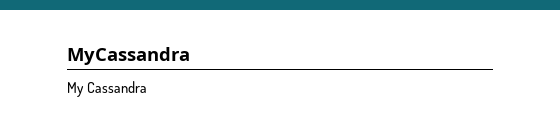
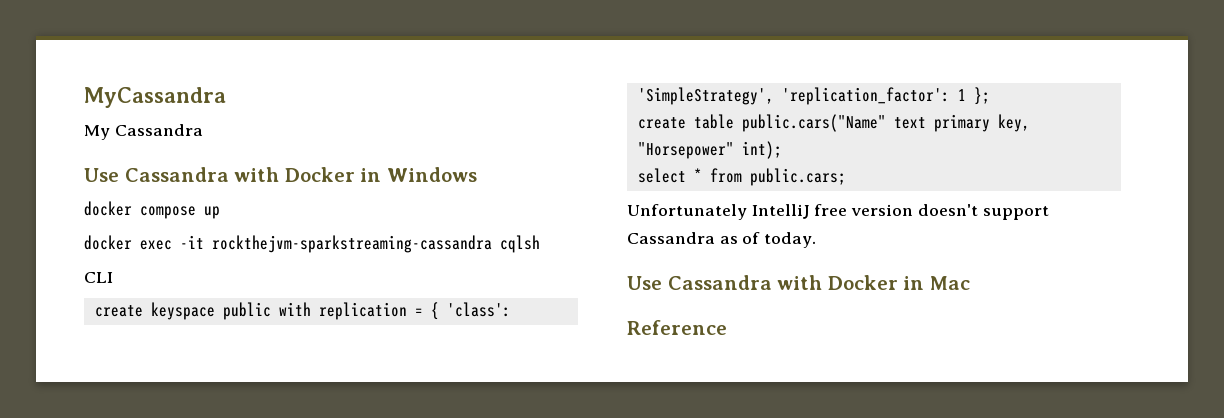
(147, 87) none -> [84,167,477,182] [84,201,220,219] [84,235,540,253] [84,272,113,283] [94,302,511,320] [637,87,990,105] [637,114,1030,132] [637,141,782,159] [637,168,846,186] [627,204,1049,220] [627,232,817,248] [627,275,970,290] [627,320,727,335] // Use Cassandra with Docker in Windows // docker compose up // docker exec -it rockthejvm-sparkstreaming-cassandra cqlsh // CLI // create keyspace public with replication = { 'class': 'SimpleStrategy', 'replication_factor': 1 }; // create table public.cars("Name" text primary key, "Horsepower" int); // select * from public.cars; // Unfortunately IntelliJ free version doesn't support Cassandra as of today. // Use Cassandra with Docker in Mac // Reference

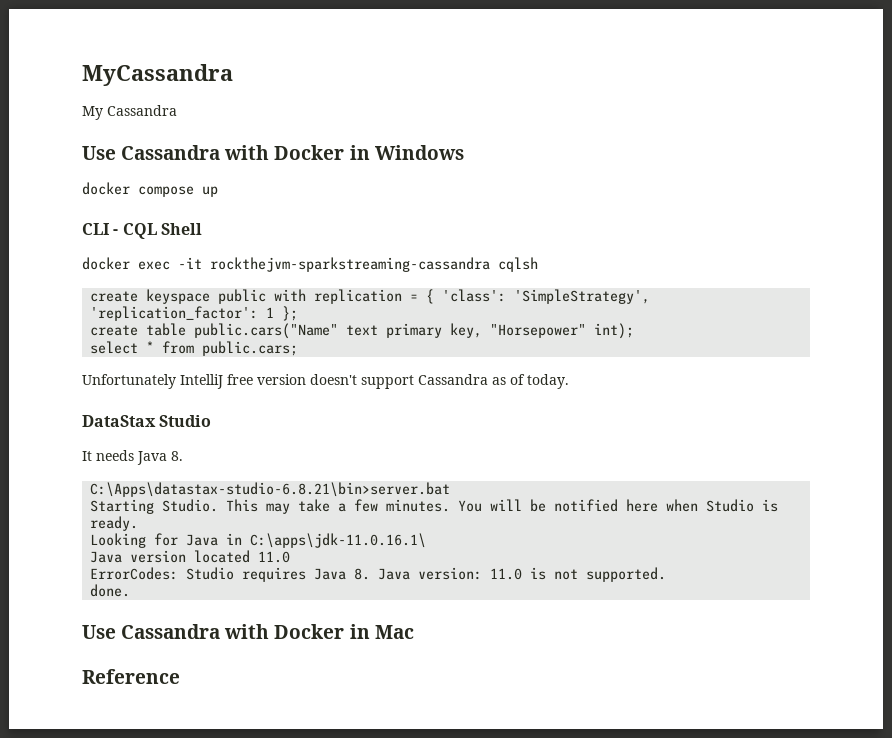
(220, 212) none -> [82,223,202,239] // CLI - CQL Shell
[84,272,113,283] // CLI -> (538, 264) none
(817, 240) none -> [82,415,212,427] [82,450,183,465] [90,482,451,497] [90,499,779,514] [90,516,139,531] [90,533,427,548] [90,550,291,563] [90,567,667,582] [90,584,131,597] // DataStax Studio // It needs Java 8. // C:\Apps\datastax-studio-6.8.21\bin>server.bat // Starting Studio. This may take a few minutes. You will be notified here when Studio is ready. // Looking for Java in C:\apps\jdk-11.0.16.1\ // Java version located 11.0 // ErrorCodes: Studio requires Java 8. Java version: 11.0 is not supported. // done.

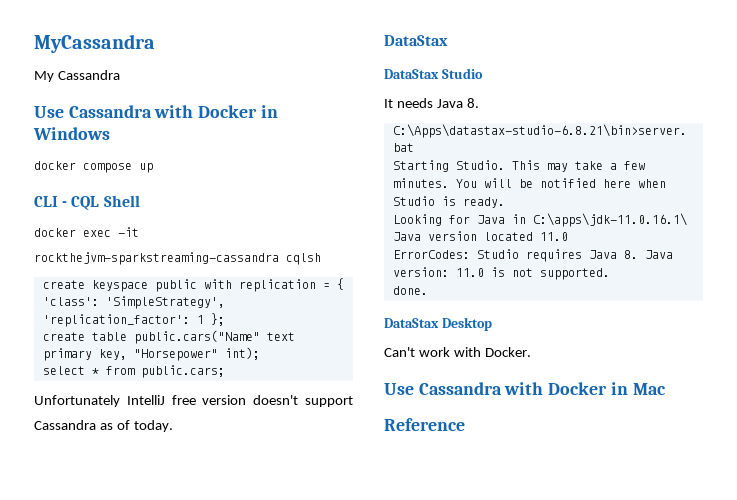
(156, 421) none -> [384,69,439,79] // DataStax
(131, 590) none -> [384,317,492,331] [384,347,531,357] // DataStax Desktop // Can't work with Docker.

